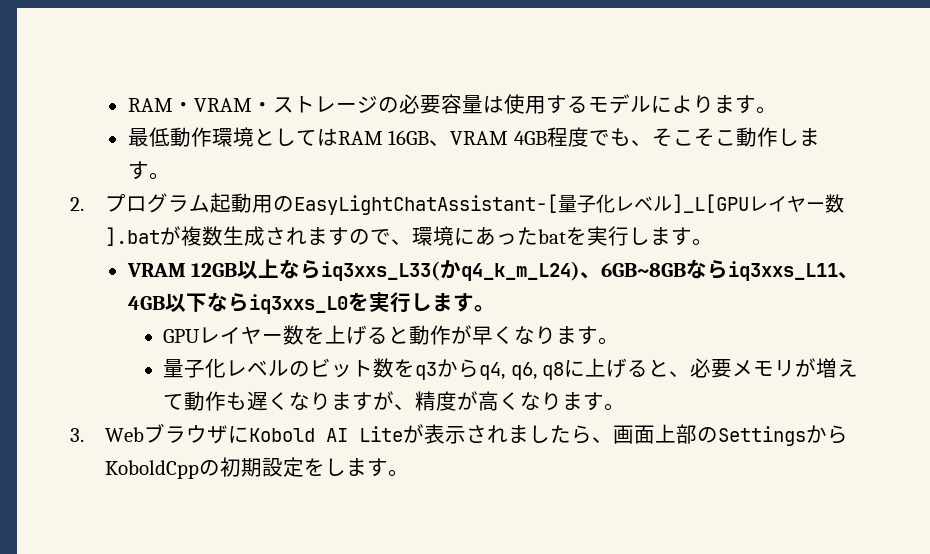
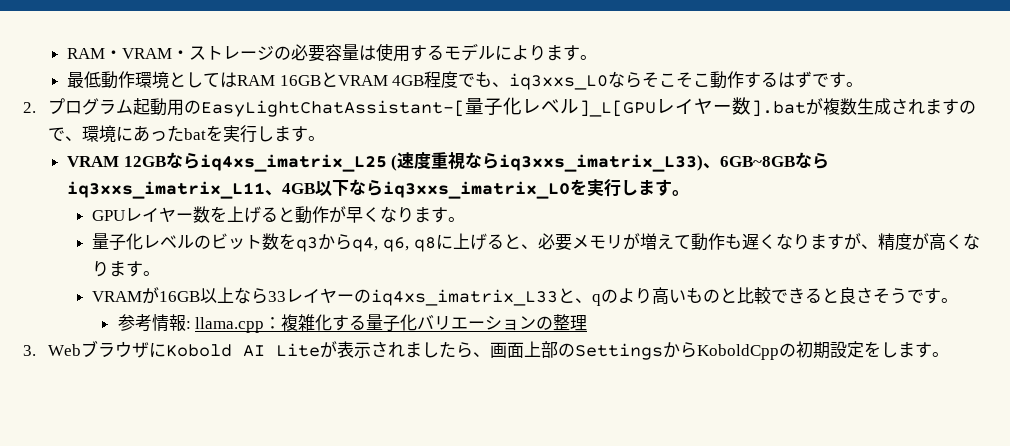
[429,140,451,146] 、 -> [320,72,338,87] と
(653, 143) none -> [509,71,643,90] iq3xxs_L0なら
[778,128,821,146] しま -> [744,71,830,88] するはずで
[237,259,581,281] 以上ならiq3xxs_L33(かq4_k_m_L24) -> [165,152,704,172] ならiq4xs_imatrix_L25 (速度重視ならiq3xxs_imatrix_L33)
[728,261,839,281] iq3xxs_L11 -> [67,181,266,199] iq3xxs_imatrix_L11
[248,294,348,314] iq3xxs_L0 -> [383,181,571,199] iq3xxs_imatrix_L0
(626, 407) none -> [92,287,959,306] [117,314,588,333] // VRAMが16GB以上なら33レイヤーのiq4xs_imatrix_L33と、qのより高いものと比較できると良さそうです。 // 参考情報: llama.cpp：複雑化する量子化バリエーションの整理

